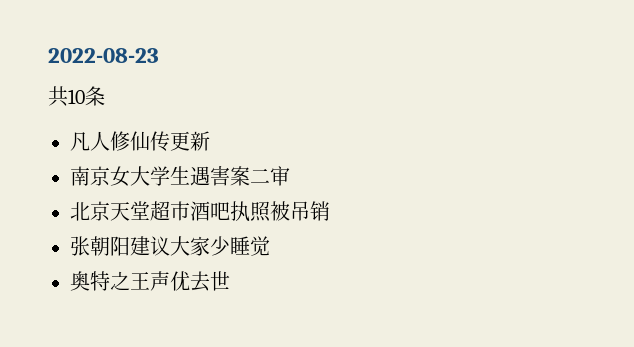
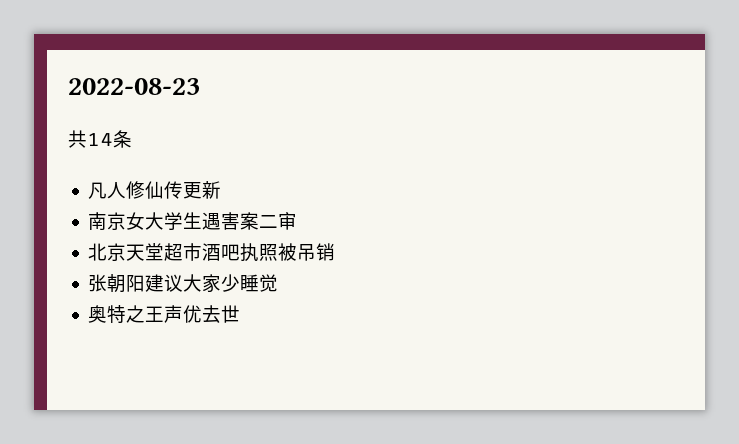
[68,89,85,104] 10 -> [87,133,113,146] 14

